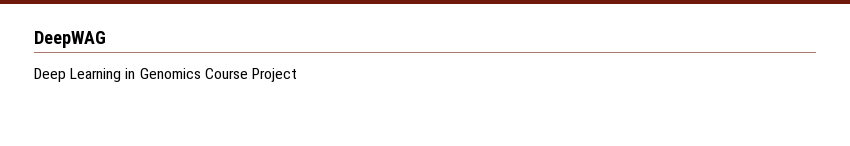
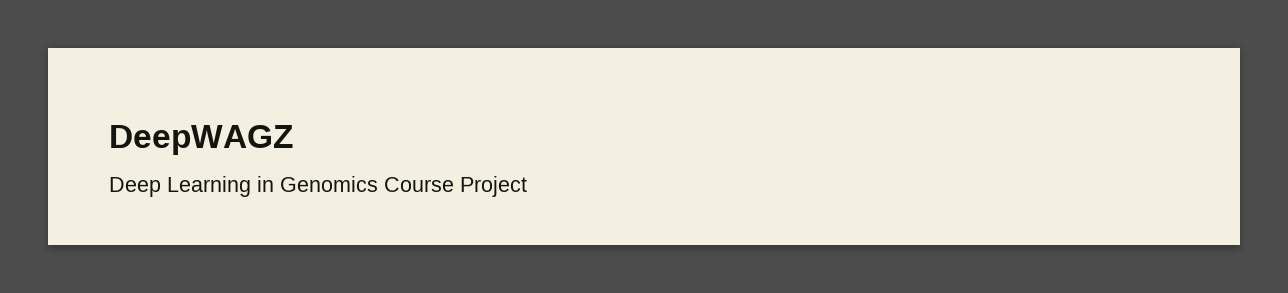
[34,31,106,48] DeepWAG -> [109,125,293,155] DeepWAGZ

